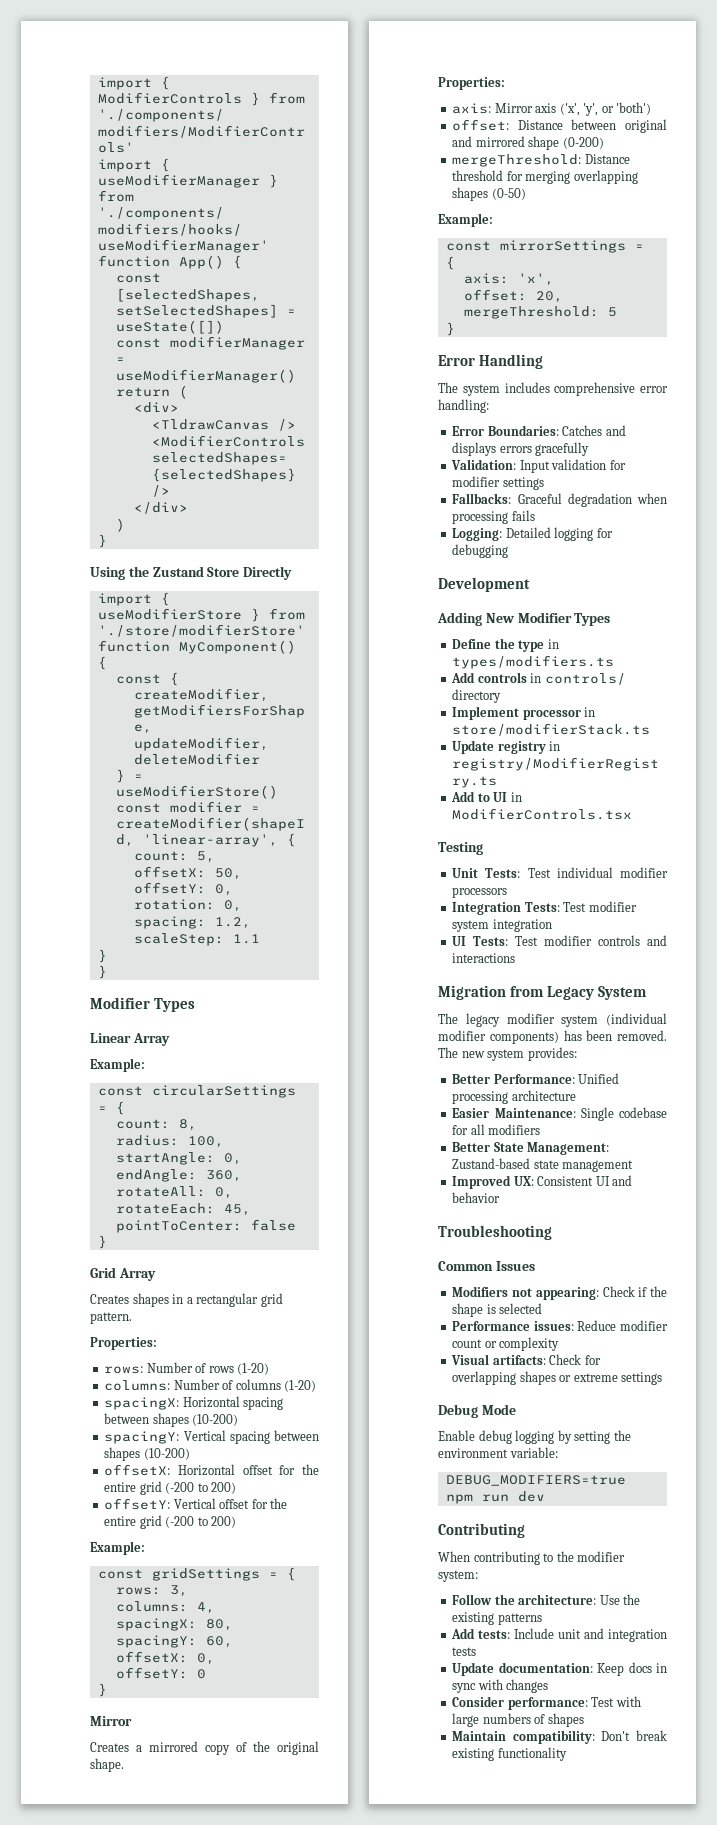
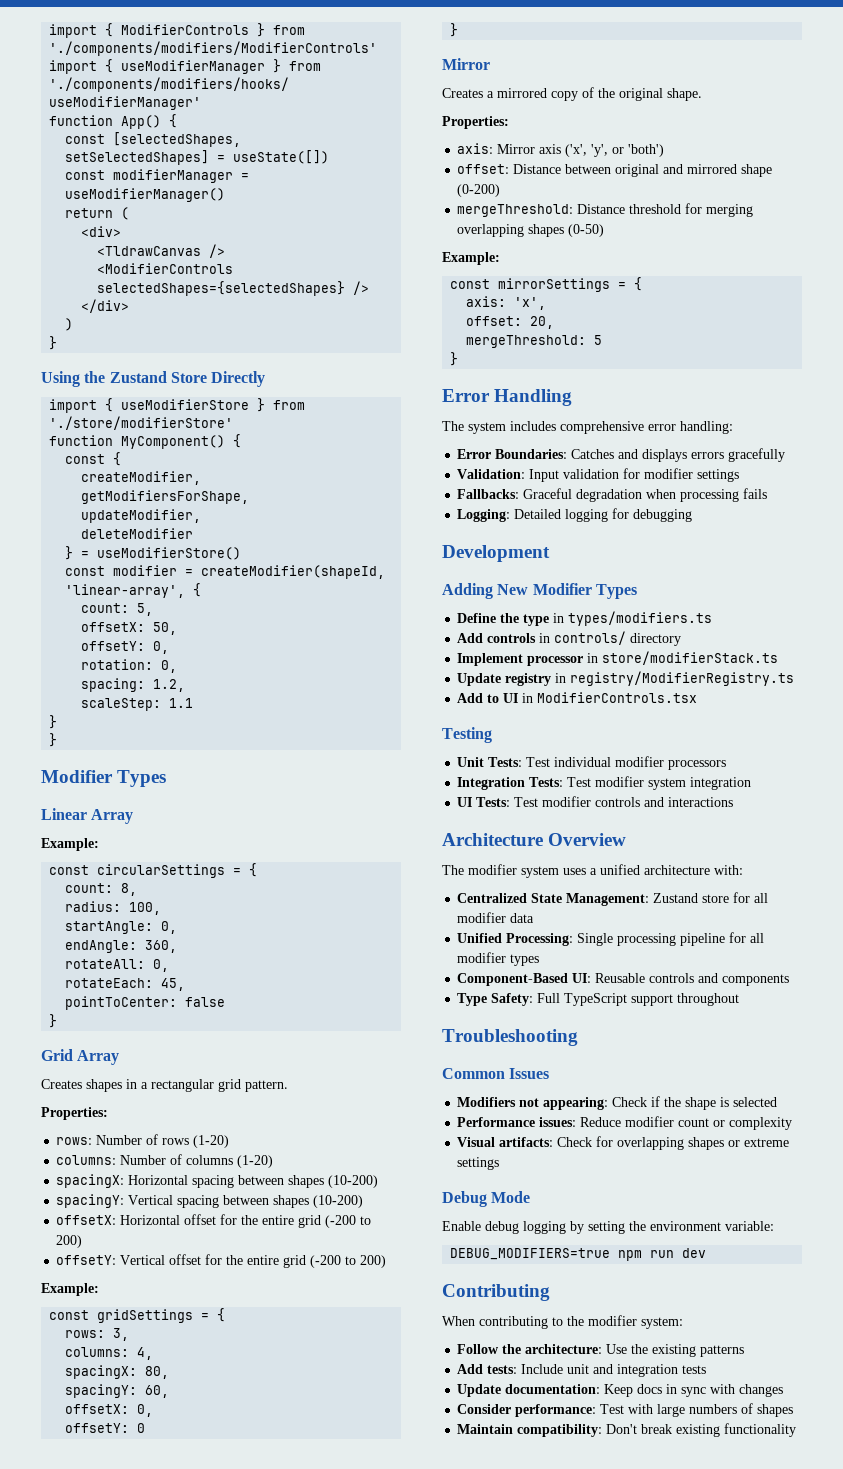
[438,985,648,1000] [438,1013,667,1027] [438,1030,667,1044] [438,1047,577,1061] [452,1073,620,1084] [452,1090,576,1104] [452,1107,667,1121] [452,1124,541,1135] [452,1142,610,1155] [452,1158,634,1172] [452,1175,633,1189] [452,1192,501,1203] Migration from Legacy System // The legacy modifier system (individual modifier components) has been removed. The new system provides: // Better Performance: Unified processing architecture // Easier Maintenance: Single codebase for all modifiers // Better State Management: Zustand-based state management // Improved UX: Consistent UI and behavior -> [442,833,627,846] [442,864,743,878] [457,892,769,906] [457,912,535,923] [457,932,765,946] [457,952,540,966] [457,973,790,986] [457,993,740,1006] Architecture Overview // The modifier system uses a unified architecture with: // Centralized State Management: Zustand store for all modifier data // Unified Processing: Single processing pipeline for all modifier types // Component-Based UI: Reusable controls and components // Type Safety: Full TypeScript support throughout

